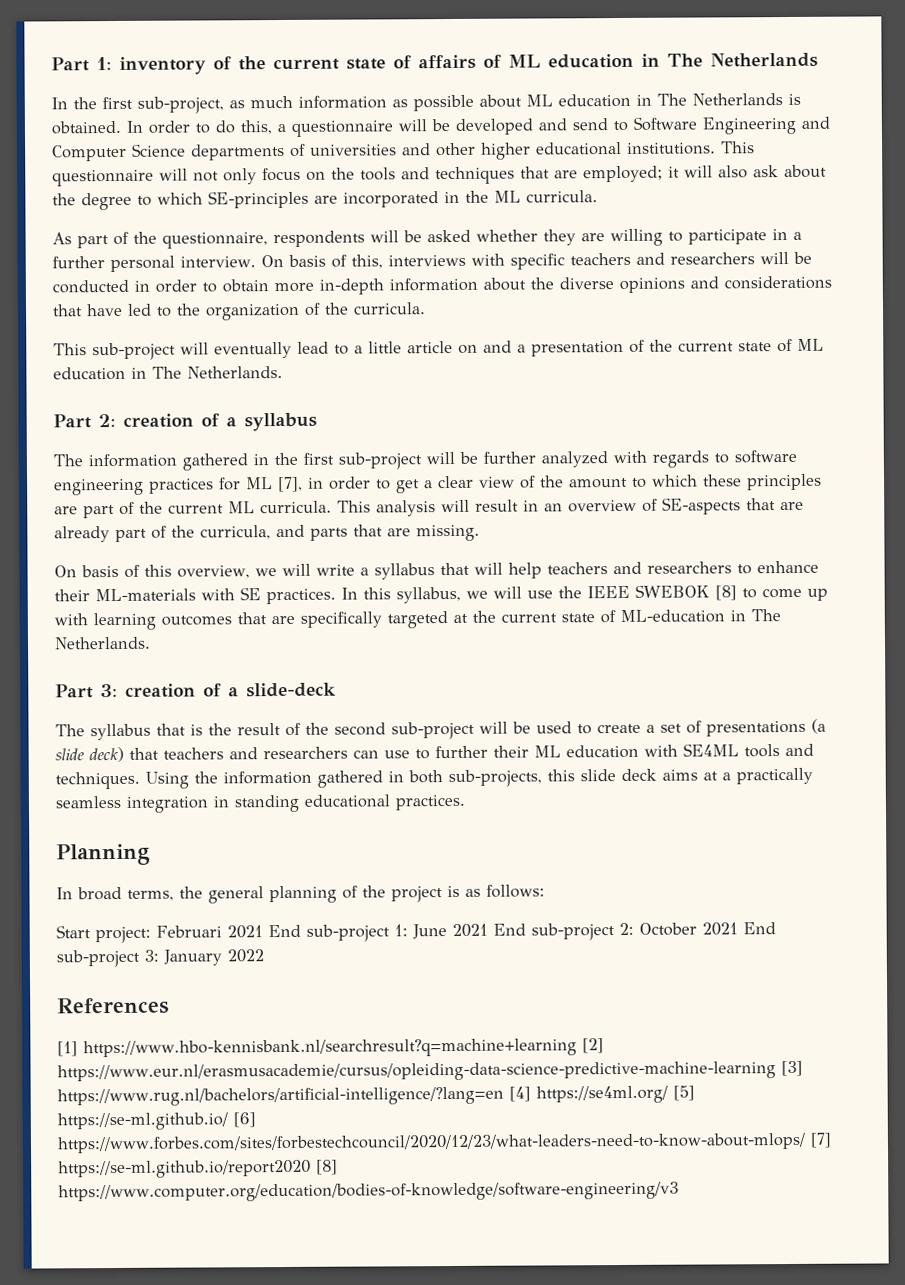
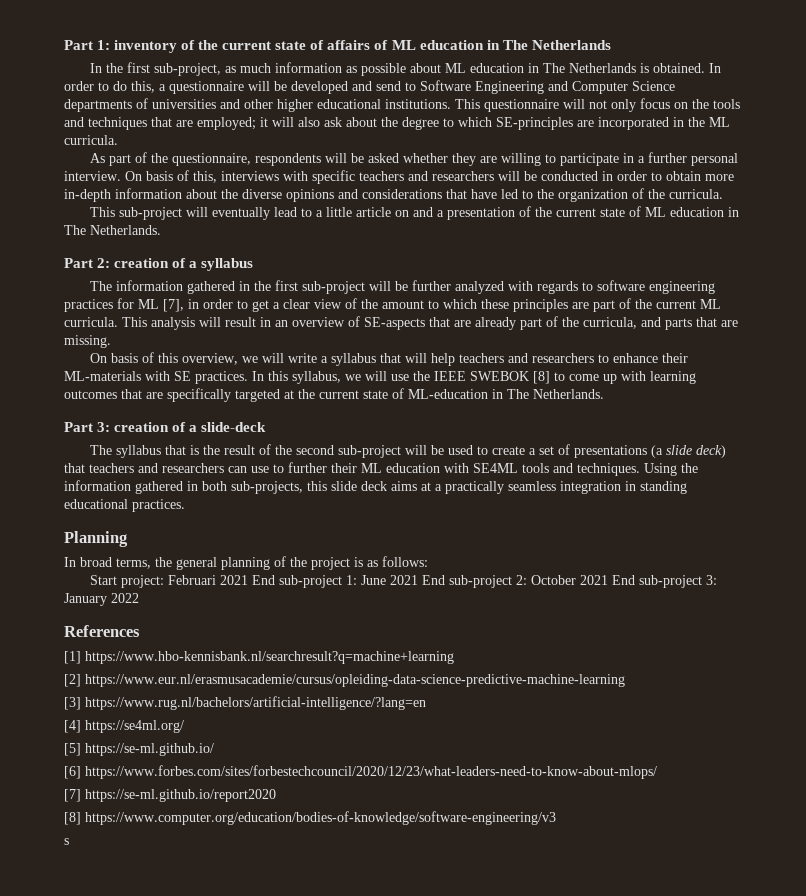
(577, 1048) none -> (454, 657) //
(776, 1072) none -> (625, 680) //
(504, 1096) none -> (426, 703) //
(668, 1094) none -> (184, 726) //
(228, 1121) none -> (214, 749) //
(806, 1143) none -> (657, 772) //
(311, 1169) none -> (276, 795) //
(679, 1192) none -> [64,838,69,845] // s

